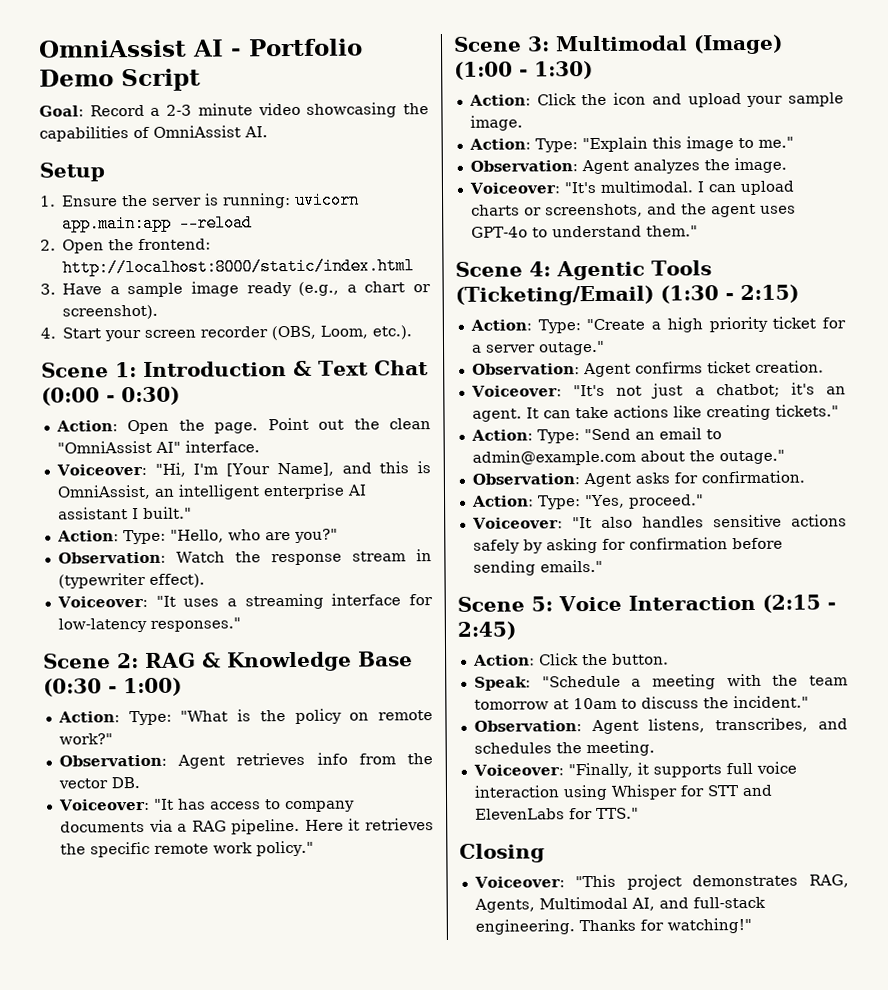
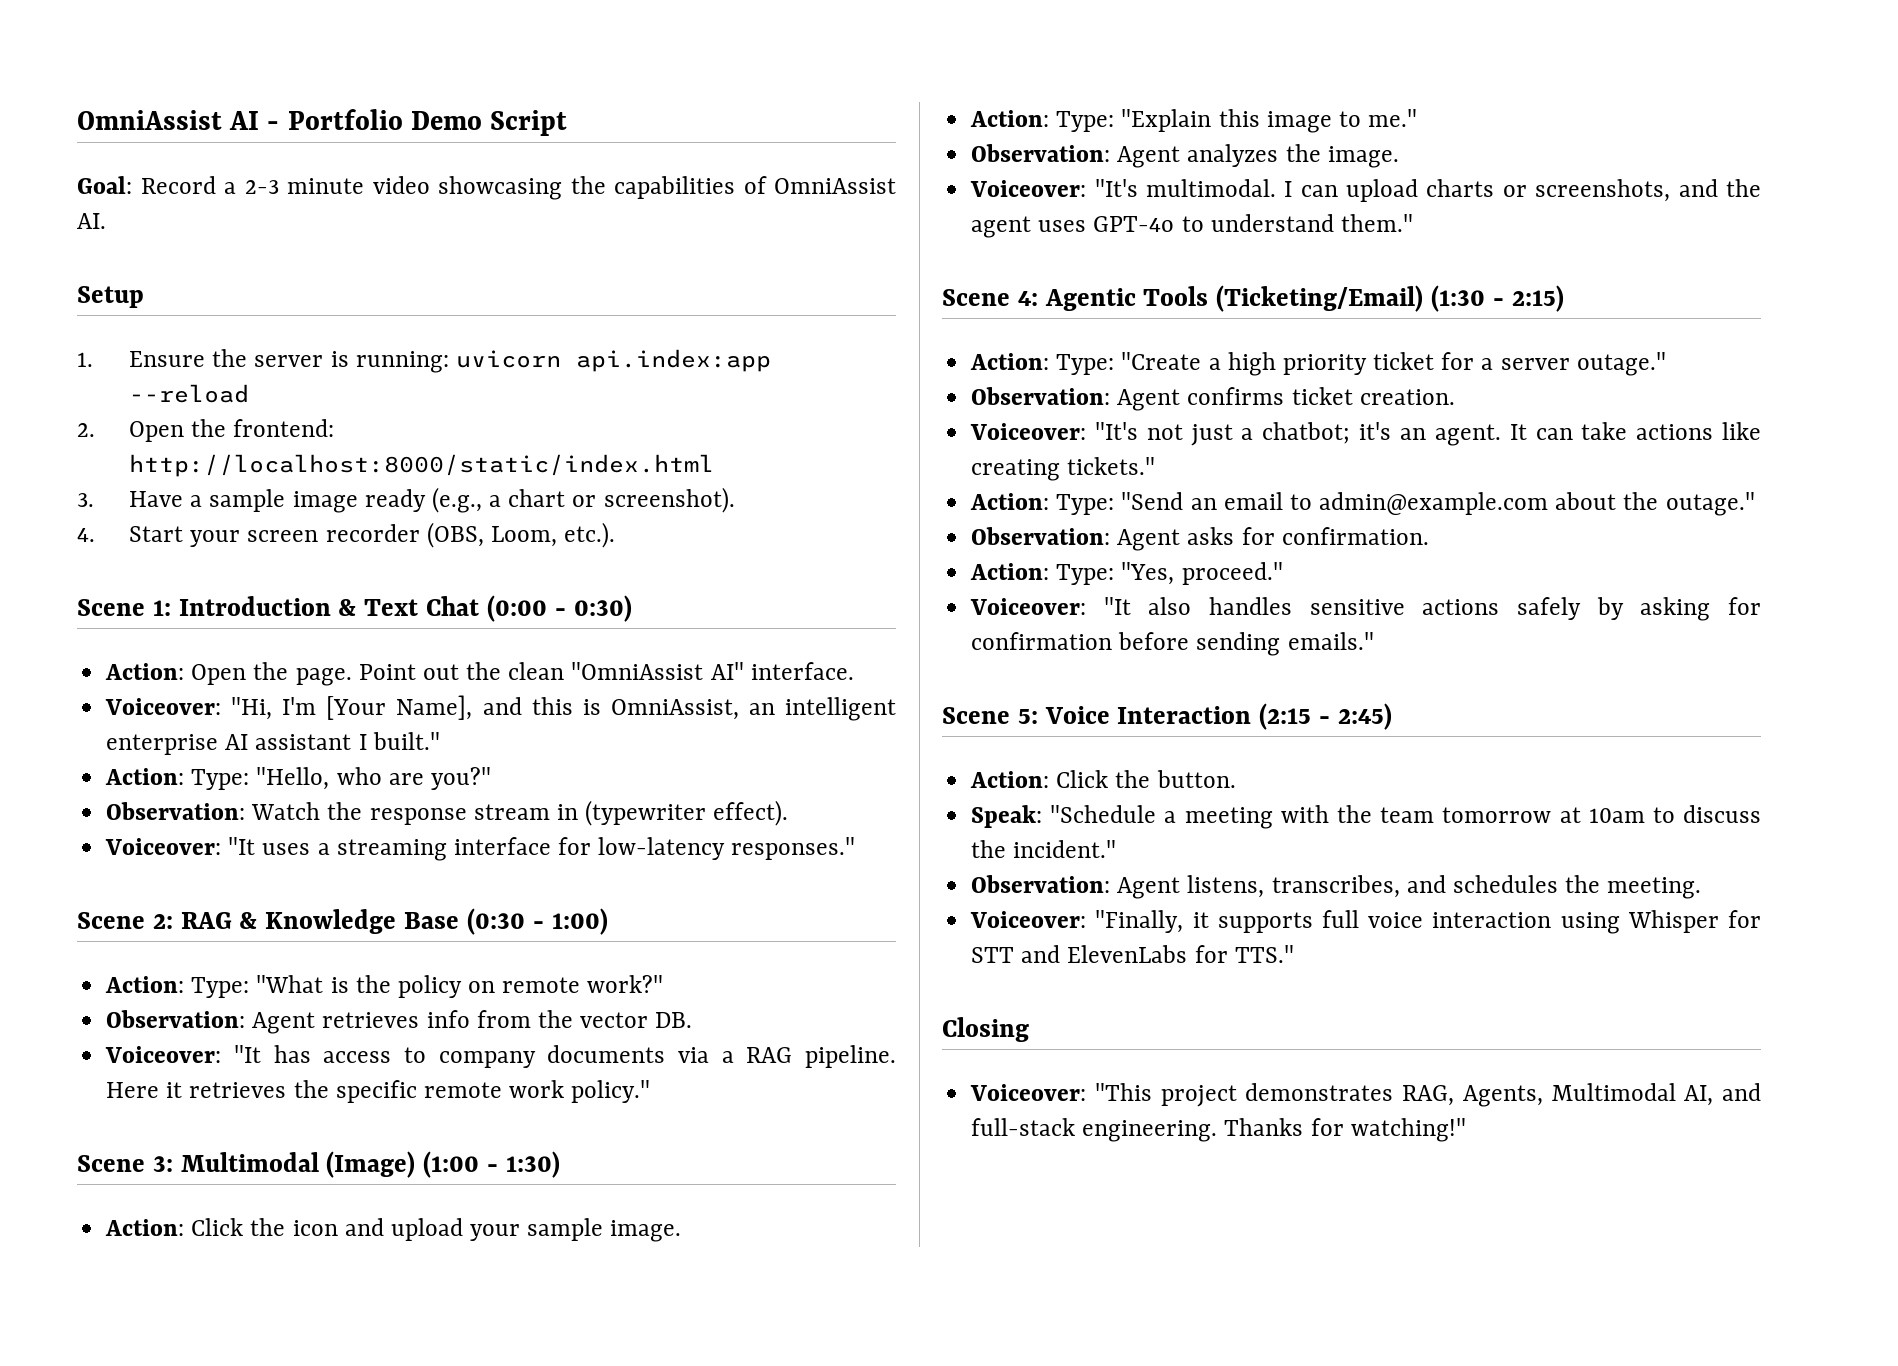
[62,214,173,233] app.main:app -> [575,349,771,372] api.index:app

